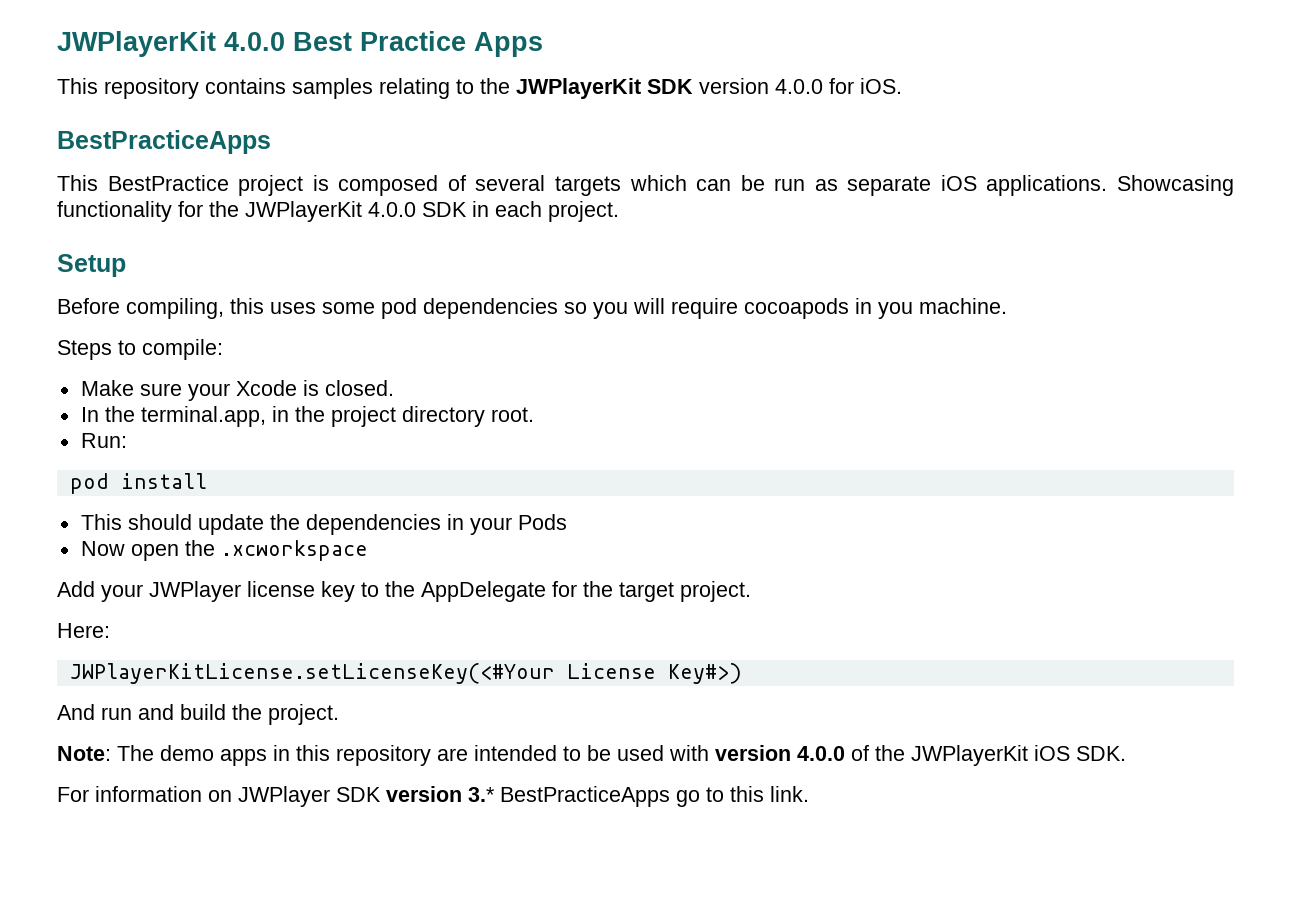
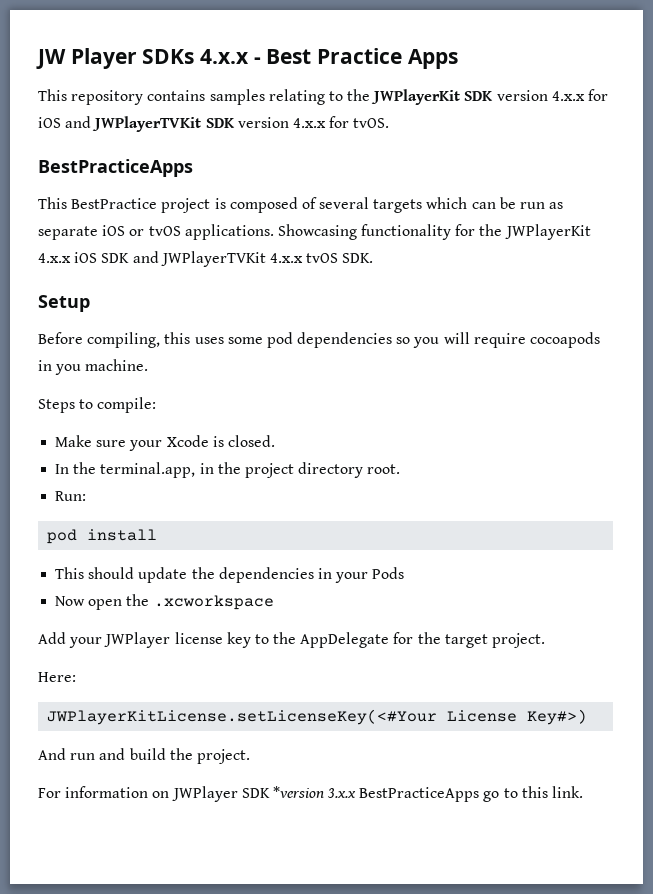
[57,31,285,57] JWPlayerKit 4.0.0 -> [36,48,261,69] JW Player SDKs 4.x.x -
[775,78,902,94] 4.0.0 for iOS. -> [551,89,609,101] [38,116,390,132] 4.x.x for iOS and JWPlayerTVKit SDK version 4.x.x for tvOS.
(977, 183) none -> [129,226,181,236] or tvOS
[368,201,619,222] 4.0.0 SDK in each project. -> [38,251,374,267] 4.x.x iOS SDK and JWPlayerTVKit 4.x.x tvOS SDK.
[57,745,1126,766] // Note: The demo apps in this repository are intended to be used with version 4.0.0 of the JWPlayerKit iOS SDK. -> (250, 756) none
[386,786,495,802] version 3.* -> [272,786,357,798] *version 3.x.x

